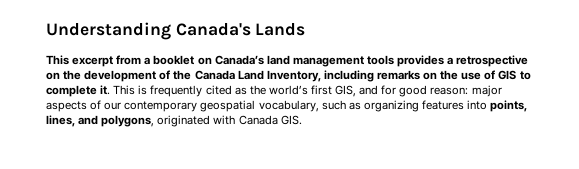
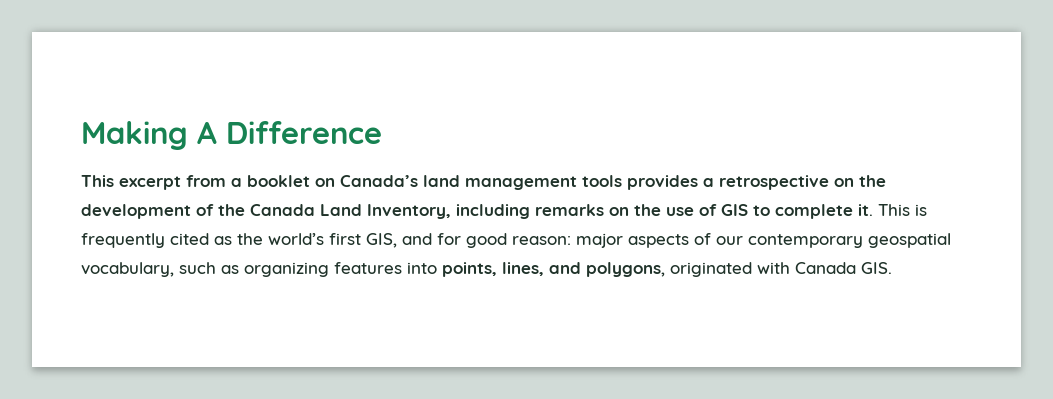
[46,22,306,40] Understanding Canada's Lands -> [81,121,382,150] Making A Difference

